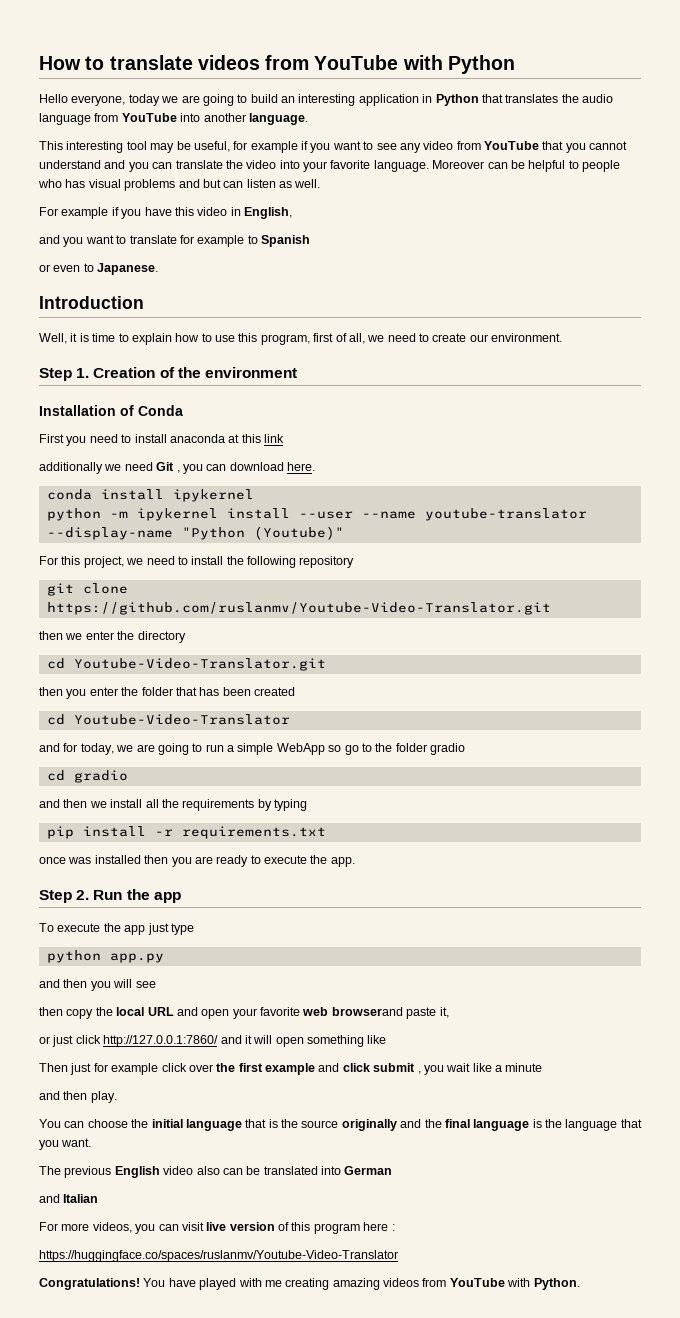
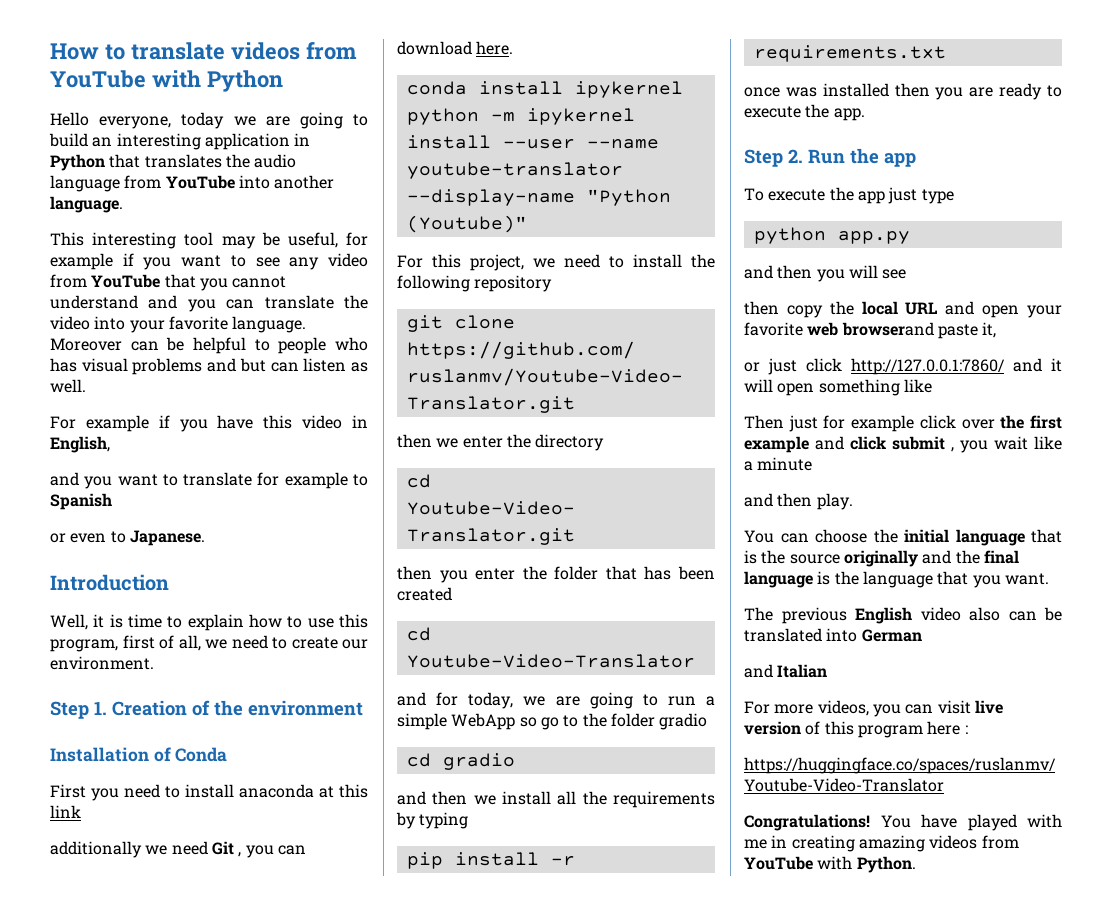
(282, 1283) none -> [771,835,788,848] in

